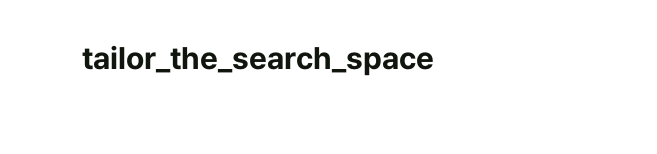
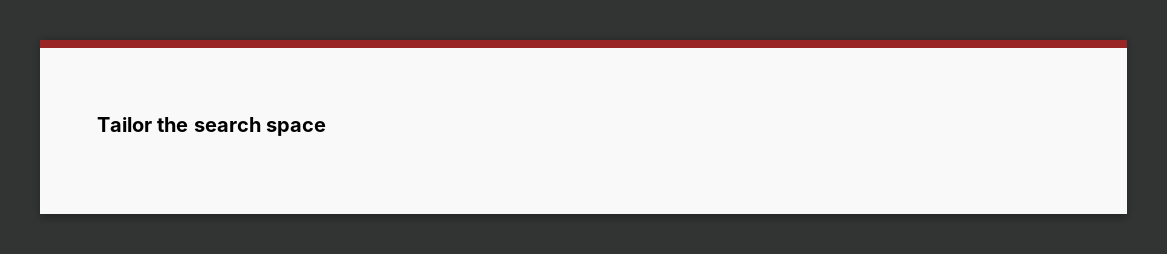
[82,45,434,76] tailor_the_search_space -> [97,117,327,136] Tailor the search space

